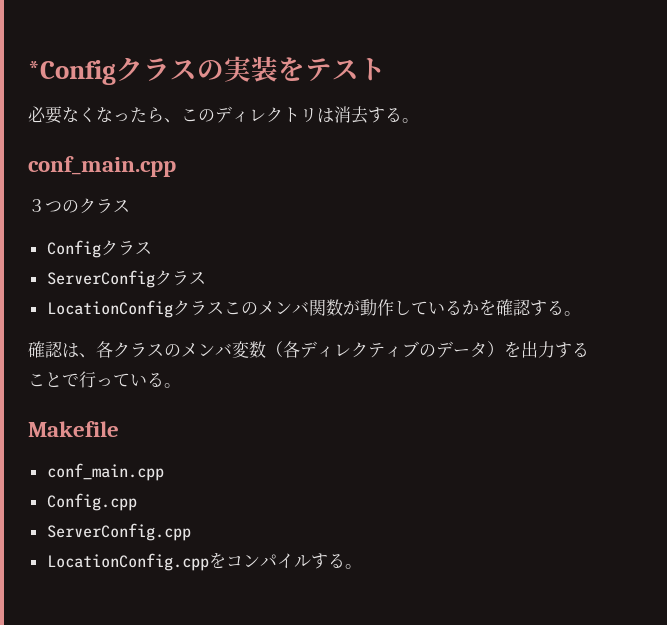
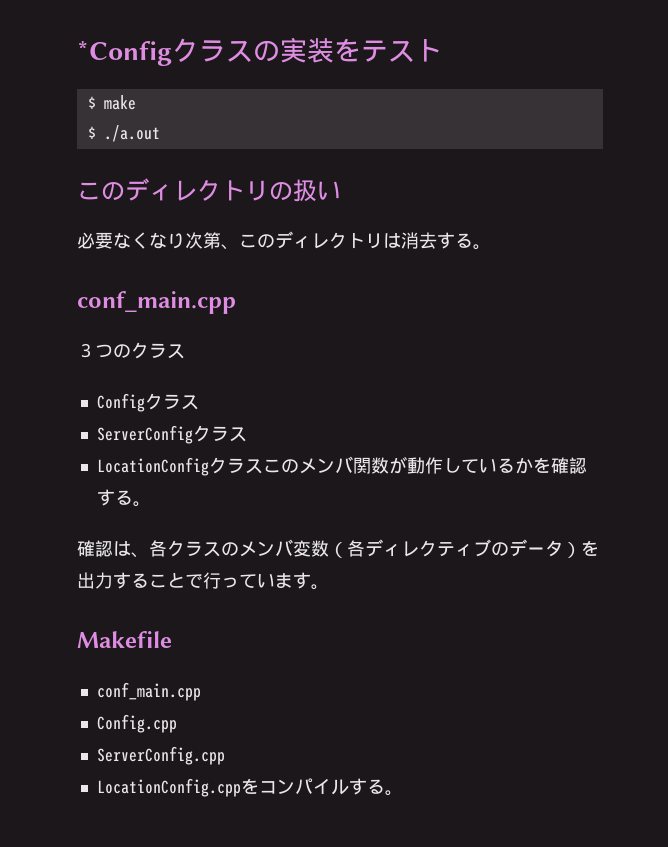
(386, 69) none -> [87,95,136,110] [87,125,160,142] [77,178,341,202] // $ make // $ ./a.out // このディレクトリの扱い
[113,107,164,123] ったら -> [167,232,221,249] り次第
[147,372,164,387] る -> [275,572,311,589] ます

